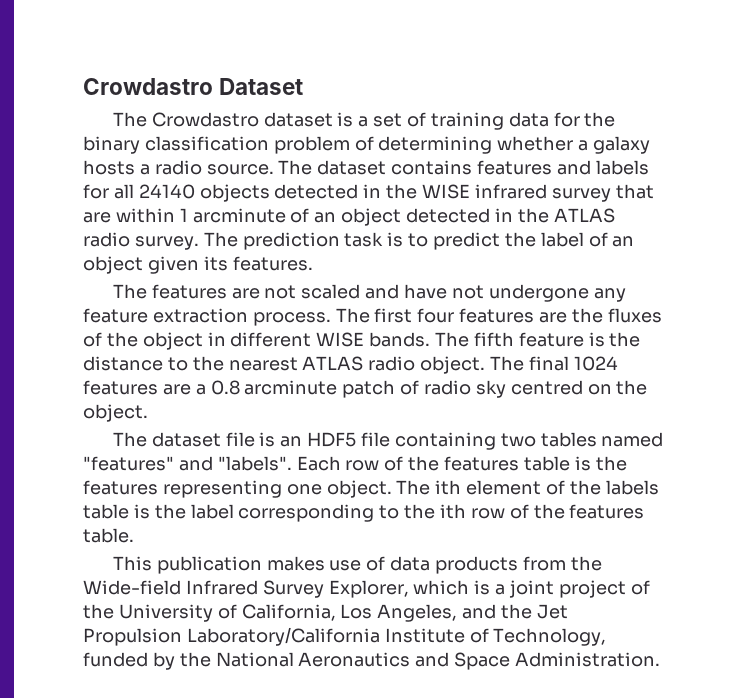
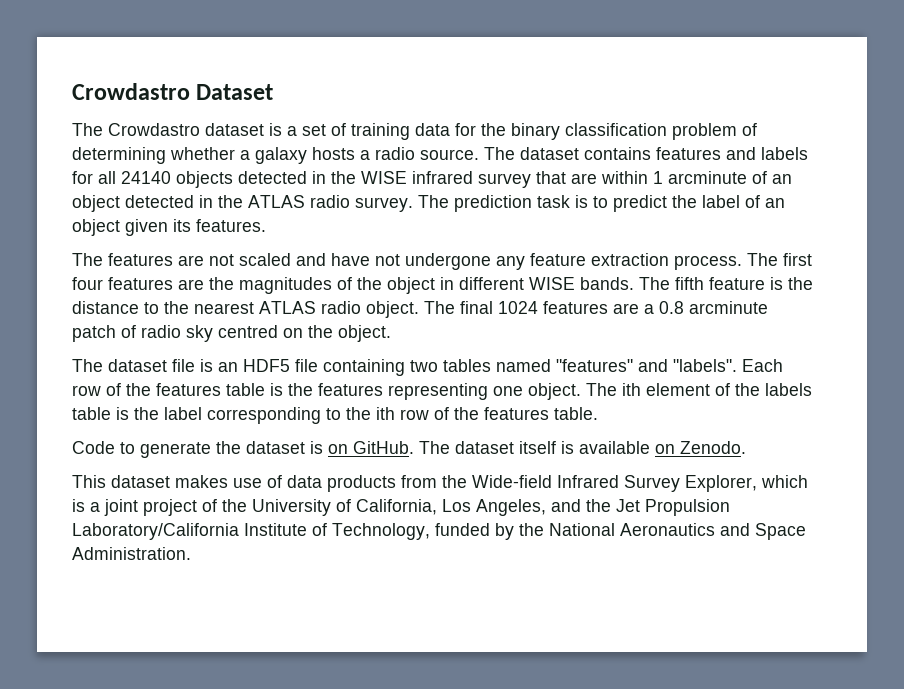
[607,308,662,323] fluxes -> [239,277,332,294] magnitudes
(134, 535) none -> [72,441,746,458] // Code to generate the dataset is on GitHub. The dataset itself is available on Zenodo.
[156,556,262,574] publication -> [111,475,170,488] dataset

